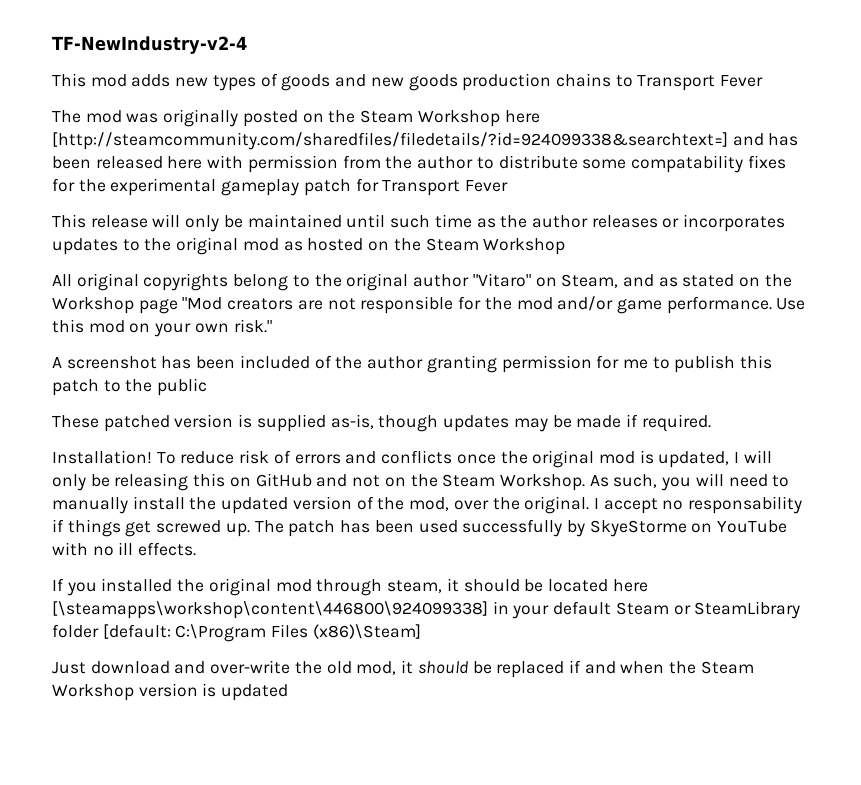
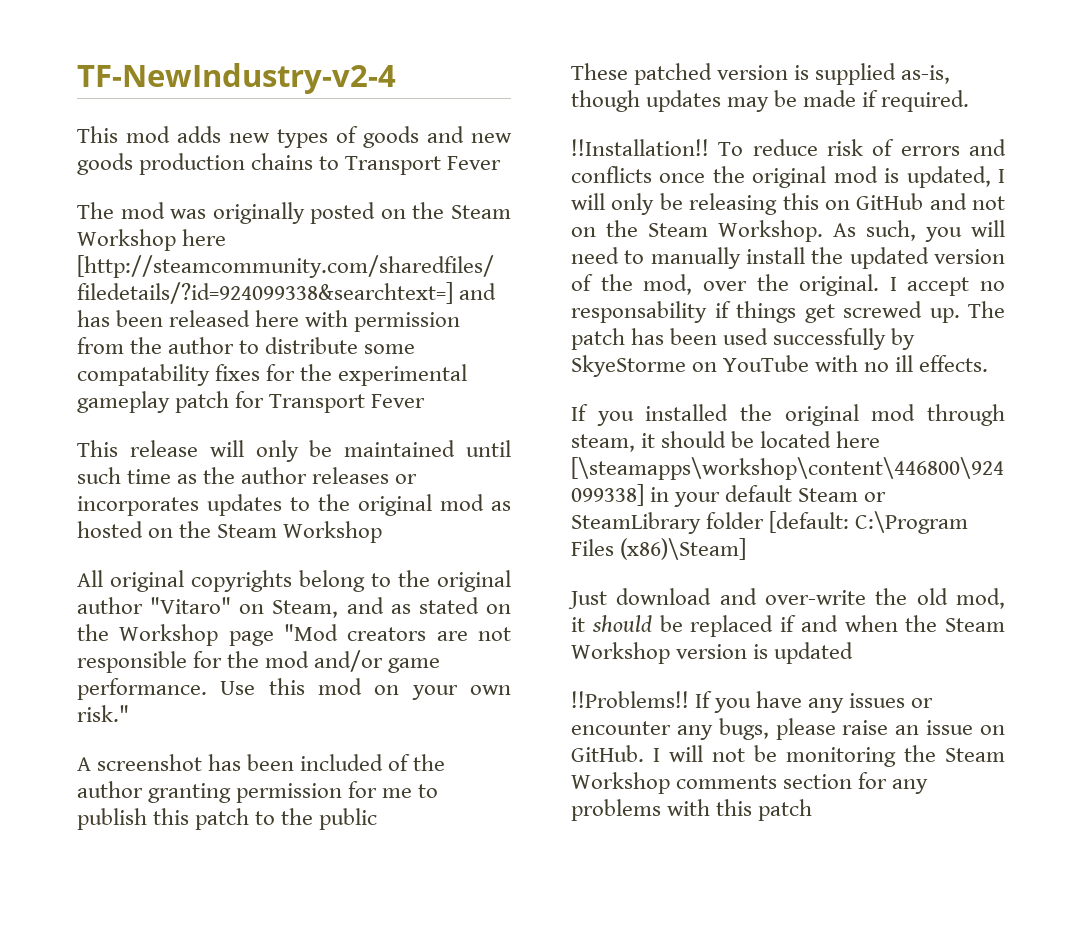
[52,450,152,464] Installation! -> [571,139,709,156] !!Installation!!
(289, 692) none -> [571,691,934,713] [571,718,1005,740] [571,745,1005,767] [571,772,929,794] [571,799,813,821] // !!Problems!! If you have any issues or encounter any bugs, please raise an issue on GitHub. I will not be monitoring the Steam Workshop comments section for any problems with this patch

